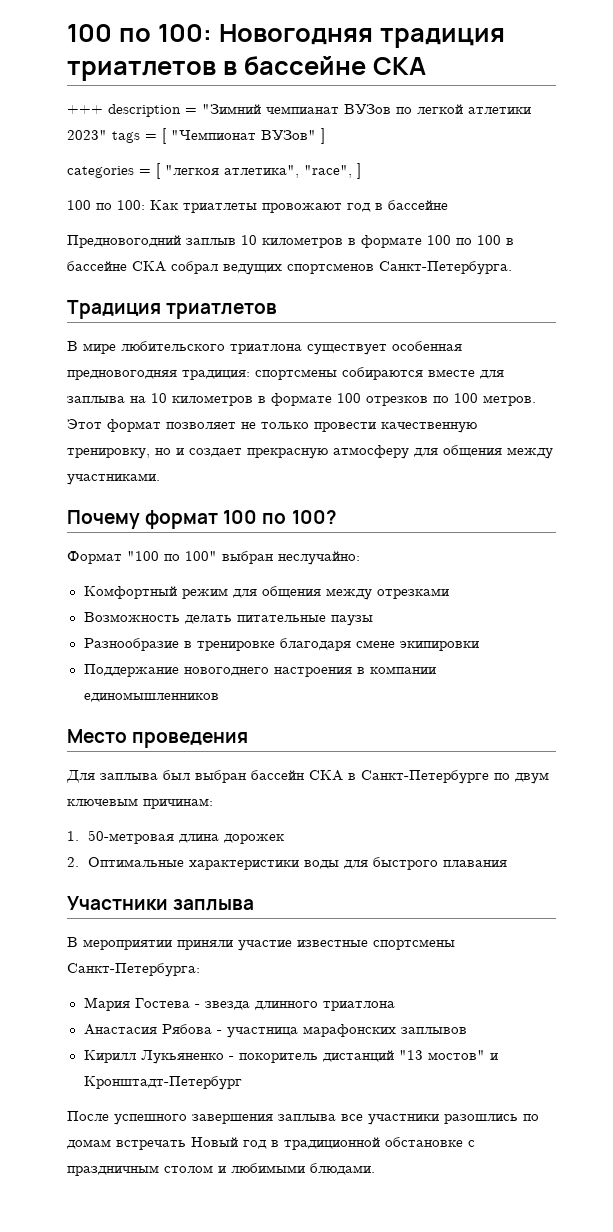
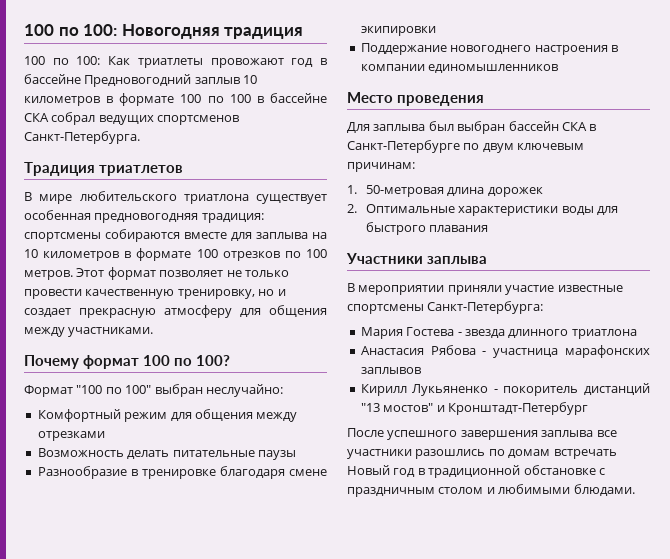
[67,56,426,81] [67,104,531,117] [67,128,325,144] [67,163,361,179] триатлетов в бассейне СКА // +++ description = "Зимний чемпианат ВУЗов по легкой атлетики 2023" tags = [ "Чемпионат ВУЗов" ] // categories = [ "легкоя атлетика", "race", ] -> (304, 33) none
(448, 205) // -> (81, 79) none

